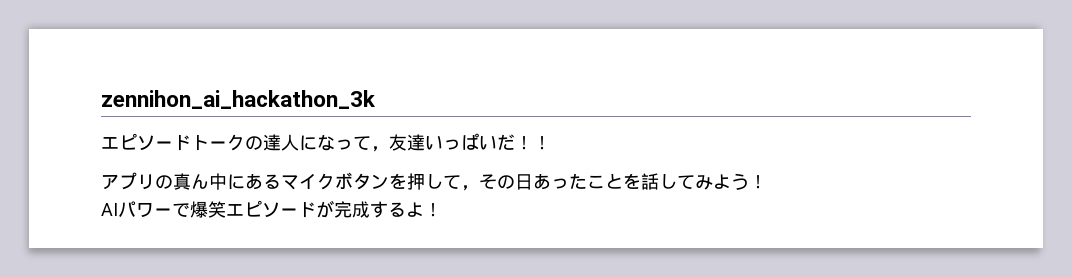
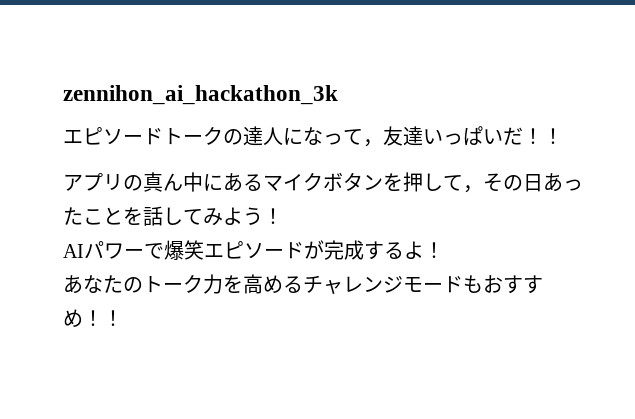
(442, 210) none -> [63,274,543,294] [63,309,123,328] // あなたのトーク力を高めるチャレンジモードもおすすめ！！

